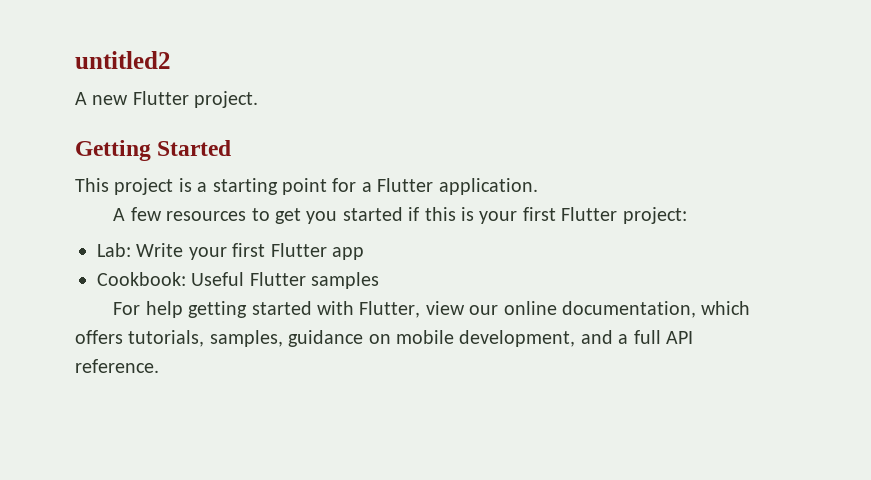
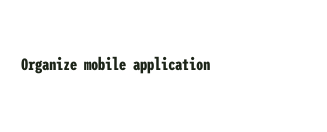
[75,51,171,69] [75,91,259,108] [75,140,232,161] [75,178,538,195] [113,207,687,224] [97,243,364,260] [97,272,380,289] [113,301,751,318] [75,330,693,347] [75,359,159,373] untitled2 // A new Flutter project. // Getting Started // This project is a starting point for a Flutter application. // A few resources to get you started if this is your first Flutter project: // Lab: Write your first Flutter app // Cookbook: Useful Flutter samples // For help getting started with Flutter, view our online documentation, which offers tutorials, samples, guidance on mobile development, and a full API reference. -> [21,56,210,74] Organize mobile application

